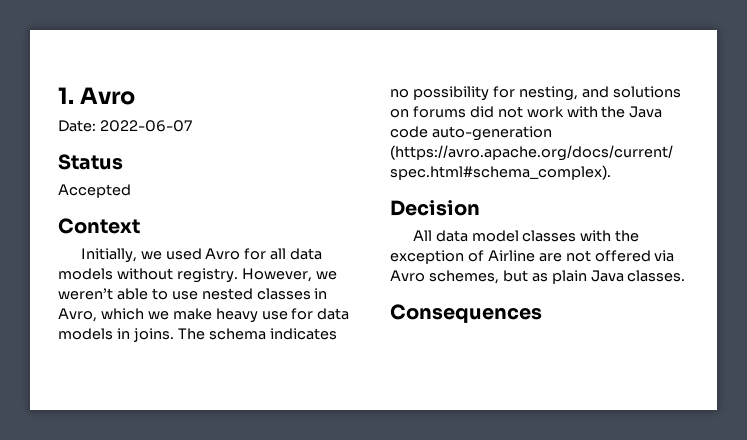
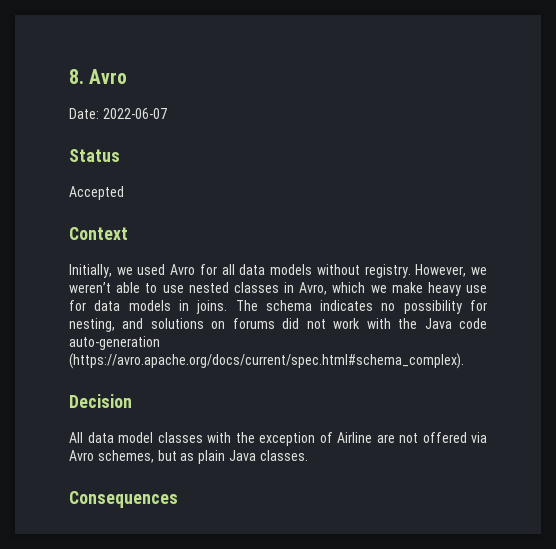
[58,87,74,104] 1. -> [69,69,84,84] 8.

